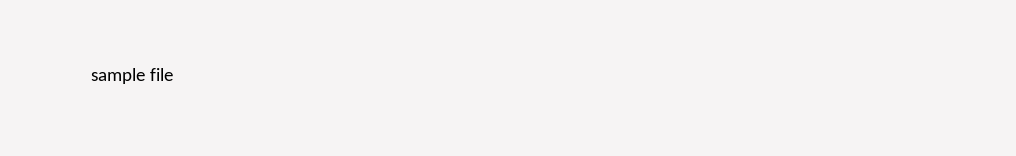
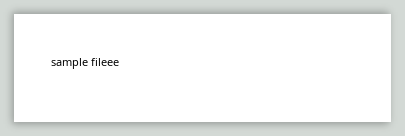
[149,68,173,81] file -> [91,58,119,66] fileee

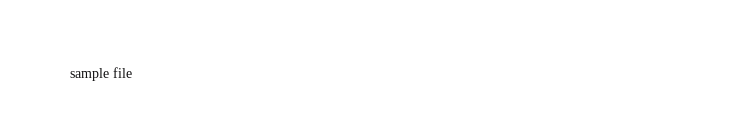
[91,58,119,66] fileee -> [113,67,132,78] file

